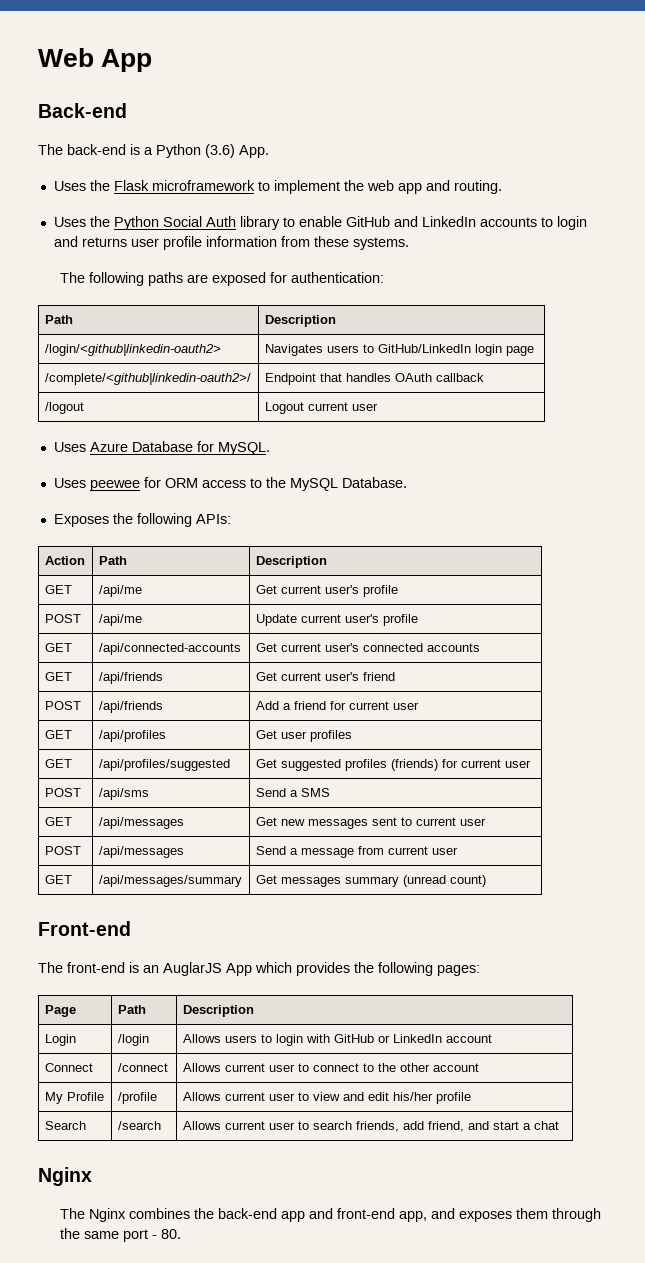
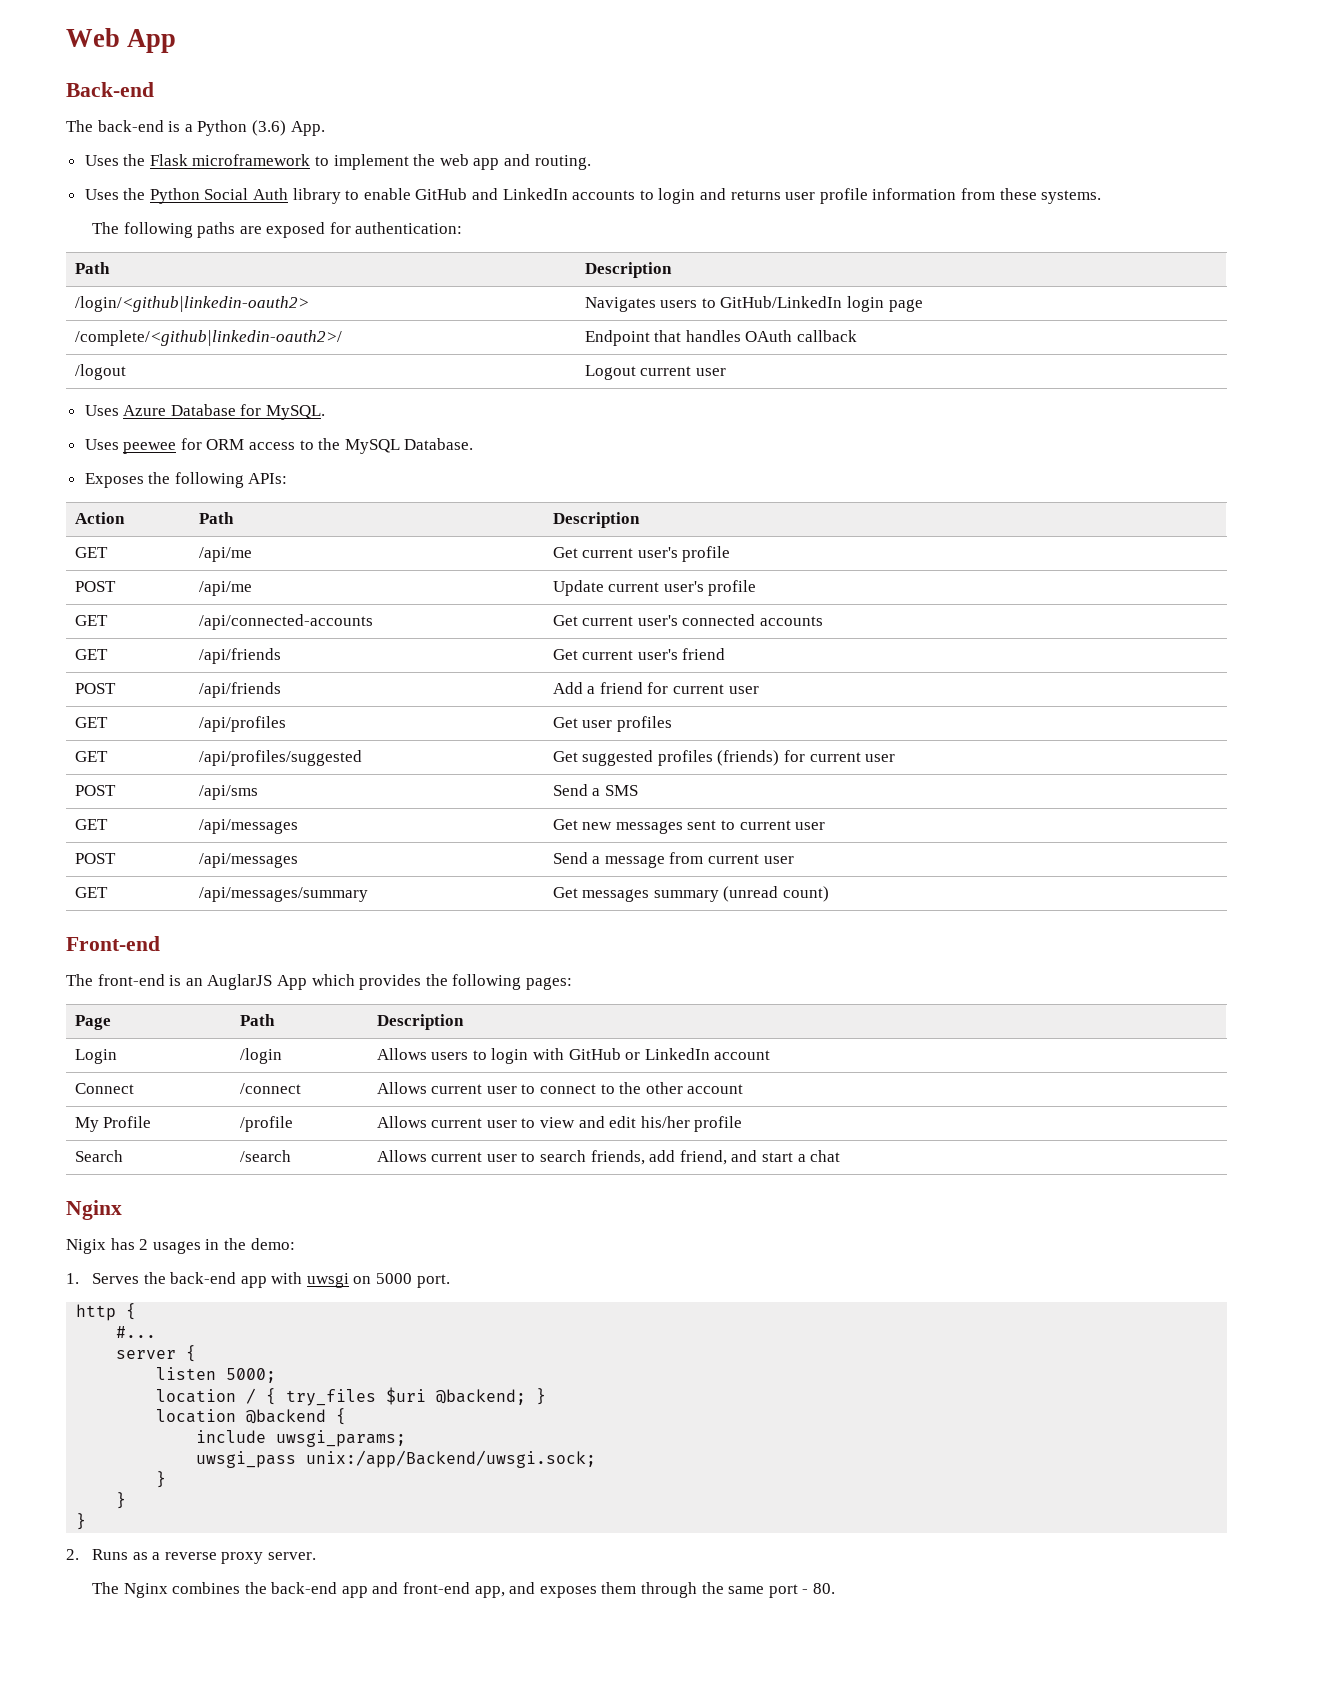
(92, 1176) none -> [66,1238,295,1254] [66,1272,450,1288] [76,1303,137,1321] [116,1326,157,1338] [116,1345,197,1362] [156,1367,277,1383] [156,1387,547,1406] [156,1408,347,1425] [196,1430,407,1447] [196,1450,597,1468] [156,1471,167,1488] [116,1492,127,1509] [76,1513,87,1530] [66,1549,316,1564] // Nigix has 2 usages in the demo: // 1. Serves the back-end app with uwsgi on 5000 port. // http { // #... // server { // listen 5000; // location / { try_files $uri @backend; } // location @backend { // include uwsgi_params; // uwsgi_pass unix:/app/Backend/uwsgi.sock; // } // } // } // 2. Runs as a reverse proxy server.

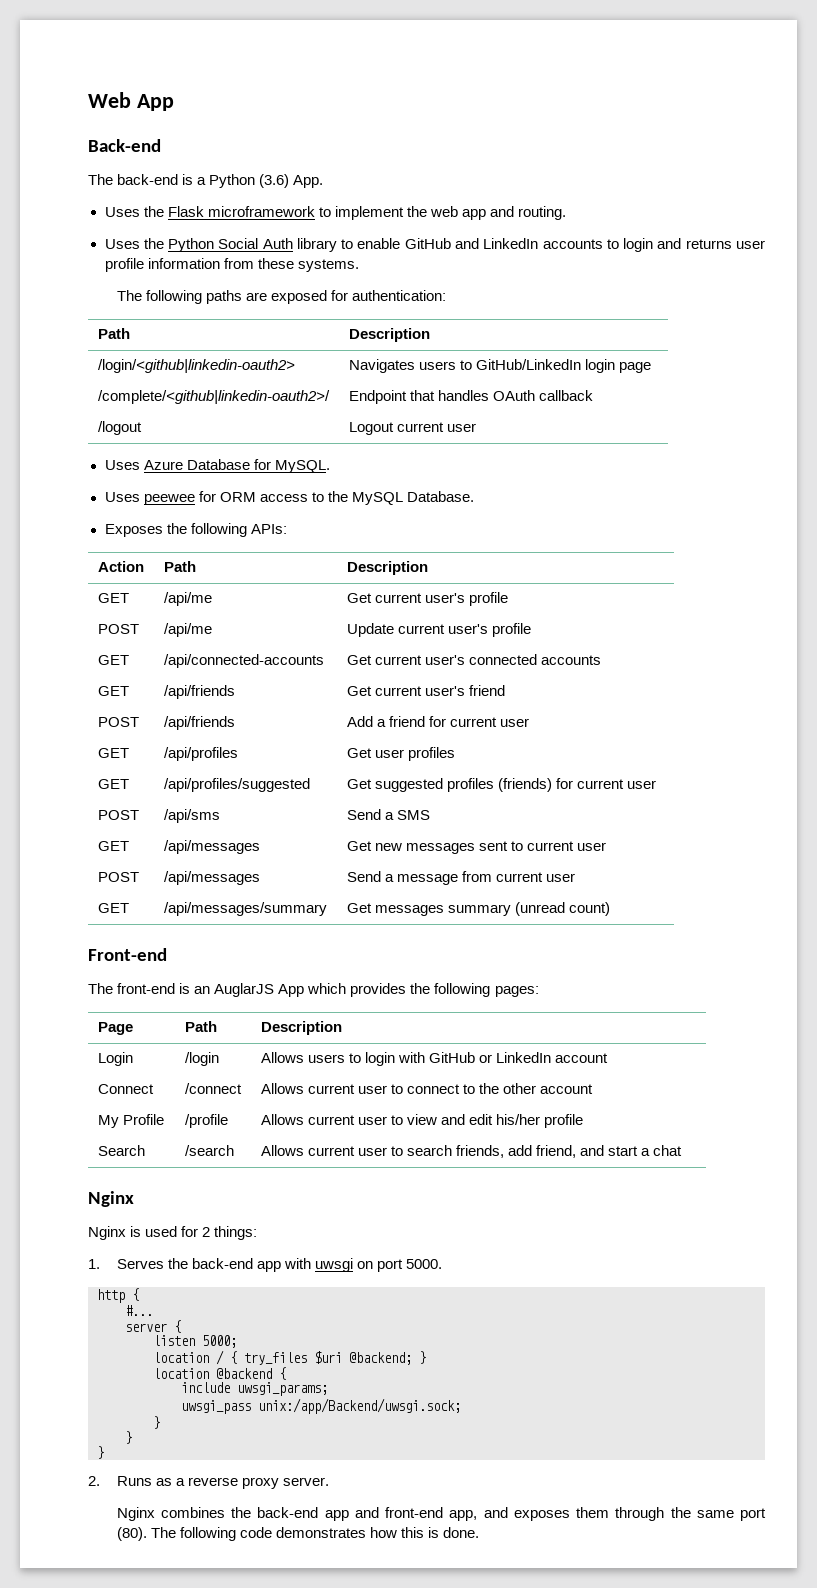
[66,1238,295,1254] Nigix has 2 usages in the demo: -> [88,1226,258,1240] Nginx is used for 2 things:
[376,1273,450,1288] 5000 port. -> [377,1259,443,1272] port 5000.
[91,1582,119,1594] The -> (329, 1481) none
[802,1583,835,1594] - 80. -> [116,1527,480,1541] (80). The following code demonstrates how this is done.

